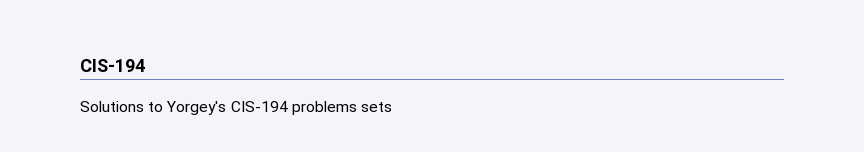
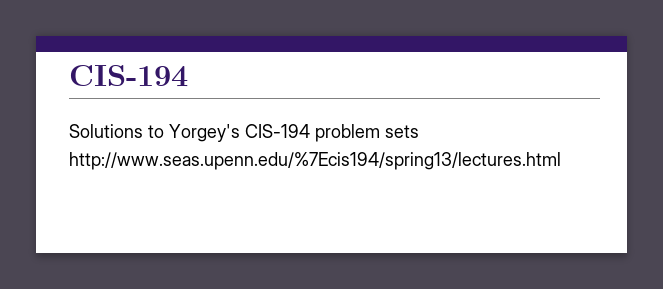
[291,101,392,115] problems sets -> [315,124,419,142] [69,152,561,170] problem sets http://www.seas.upenn.edu/%7Ecis194/spring13/lectures.html

